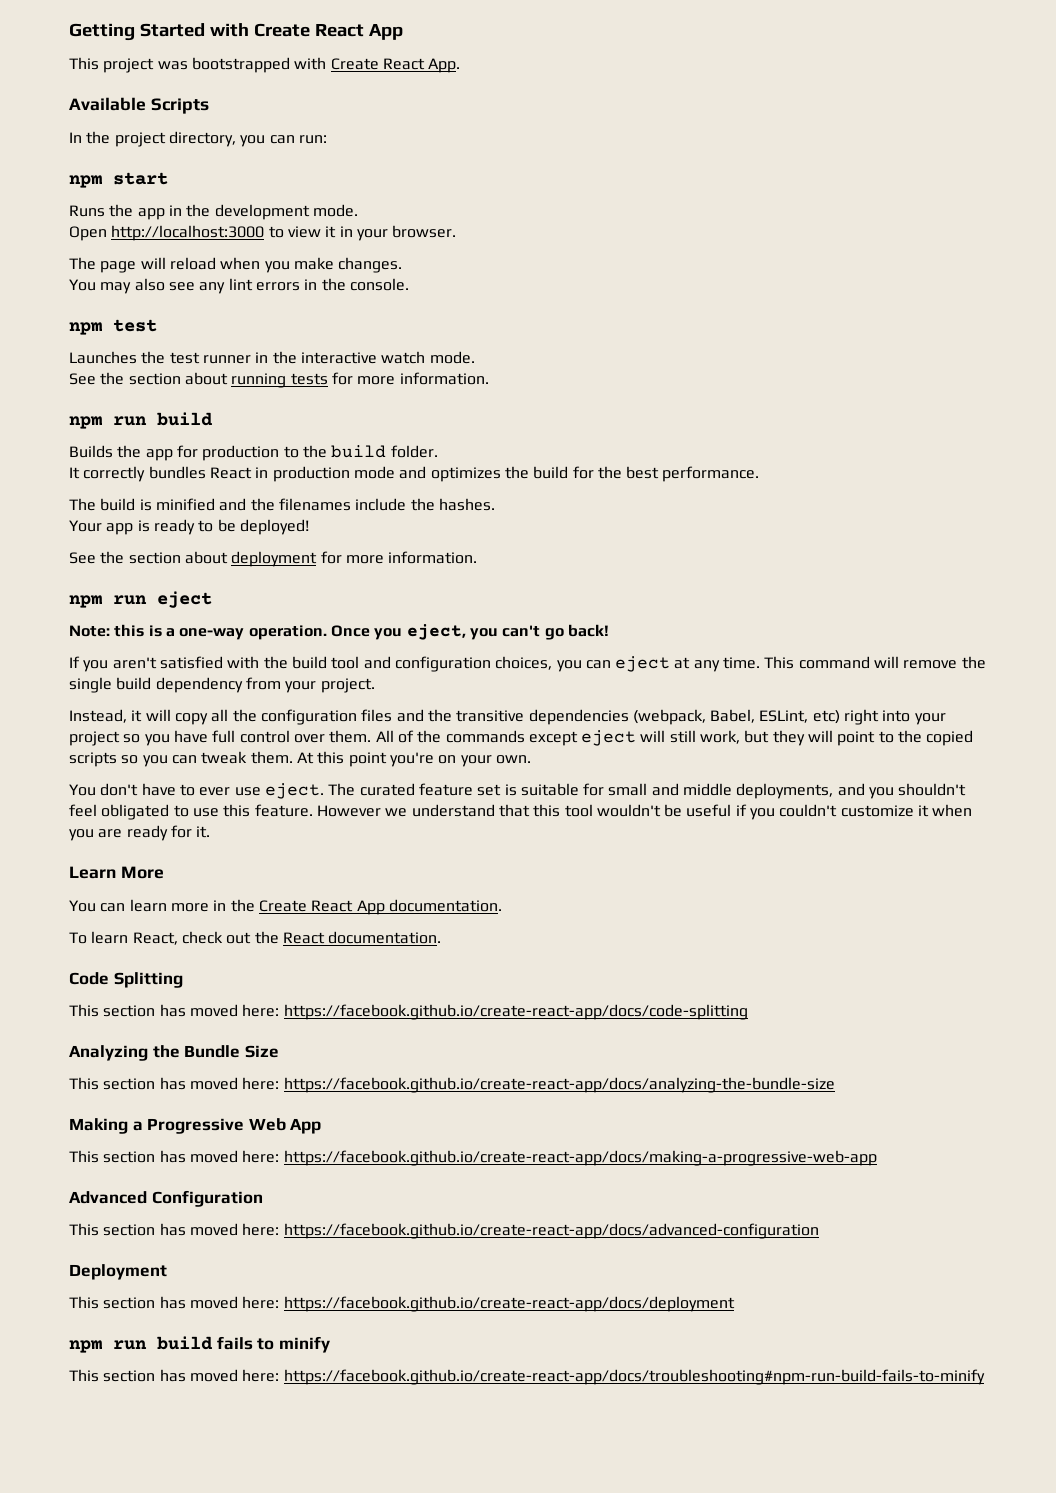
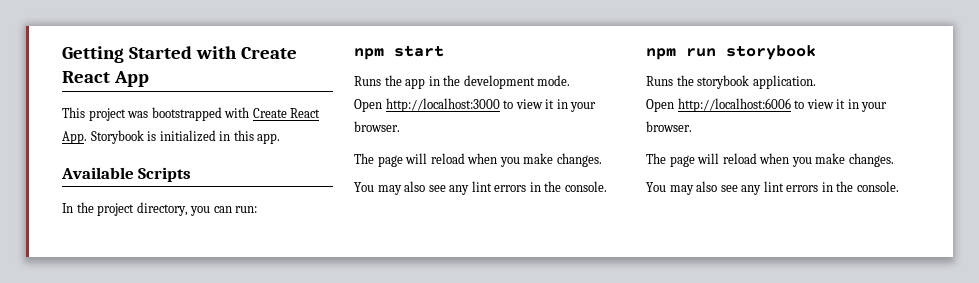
(461, 65) none -> [90,130,281,144] Storybook is initialized in this app.
[113,319,157,332] [69,351,475,364] [69,372,489,388] [69,412,213,429] [69,445,438,461] [69,466,760,482] [69,498,495,511] [69,519,309,535] [69,551,478,567] [69,591,212,608] [69,624,609,640] [69,656,986,672] [69,677,375,693] [69,709,946,725] [69,730,974,746] [69,751,531,767] [69,783,967,799] [69,804,973,820] [69,825,211,841] [69,866,164,879] [69,899,502,915] [69,931,442,945] [69,972,183,988] [69,1004,748,1020] [69,1045,279,1061] [69,1077,835,1093] [69,1118,322,1134] [69,1150,877,1166] [69,1190,263,1207] [69,1223,819,1239] [69,1264,167,1280] [69,1296,735,1312] [69,1336,330,1353] [69,1369,985,1385] test // Launches the test runner in the interactive watch mode. // See the section about running tests for more information. // npm run build // Builds the app for production to the build folder. // It correctly bundles React in production mode and optimizes the build for the best performance. // The build is minified and the filenames include the hashes. // Your app is ready to be deployed! // See the section about deployment for more information. // npm run eject // Note: this is a one-way operation. Once you eject, you can't go back! // If you aren't satisfied with the build tool and configuration choices, you can eject at any time. This command will remove the single build dependency from your project. // Instead, it will copy all the configuration files and the transitive dependencies (webpack, Babel, ESLint, etc) right into your project so you have full control over them. All of the commands except eject will still work, but they will point to the copied scripts so you can tweak them. At this point you're on your own. // You don't have to ever use eject. The curated feature set is suitable for small and middle deployments, and you shouldn't feel obligated to use this feature. However we understand that this tool wouldn't be useful if you couldn't customize it when you are ready for it. // Learn More // You can learn more in the Create React App documentation. // To learn React, check out the React documentation. // Code Splitting // This section has moved here: https://facebook.github.io/create-react-app/docs/code-splitting // Analyzing the Bundle Size // This section has moved here: https://facebook.github.io/create-react-app/docs/analyzing-the-bundle-size // Making a Progressive Web App // This section has moved here: https://facebook.github.io/create-react-app/docs/making-a-progressive-web-app // Advanced Configuration // This section has moved here: https://facebook.github.io/create-react-app/docs/advanced-configuration // Deployment // This section has moved here: https://facebook.github.io/create-react-app/docs/deployment // npm run build fails to minify // This section has moved here: https://facebook.github.io/create-react-app/docs/troubleshooting#npm-run-build-fails-to-minify -> [686,45,816,60] [646,75,816,89] [646,98,888,112] [646,121,692,132] [646,153,894,167] [646,181,899,195] run storybook // Runs the storybook application. // Open http://localhost:6006 to view it in your browser. // The page will reload when you make changes. // You may also see any lint errors in the console.

